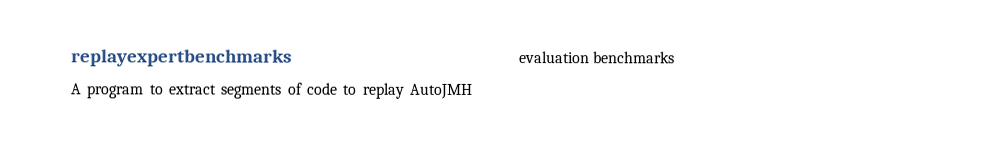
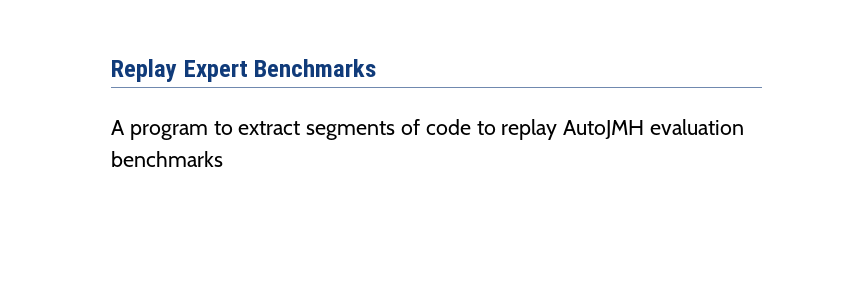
[71,49,292,67] replayexpertbenchmarks -> [111,59,377,82] Replay Expert Benchmarks

